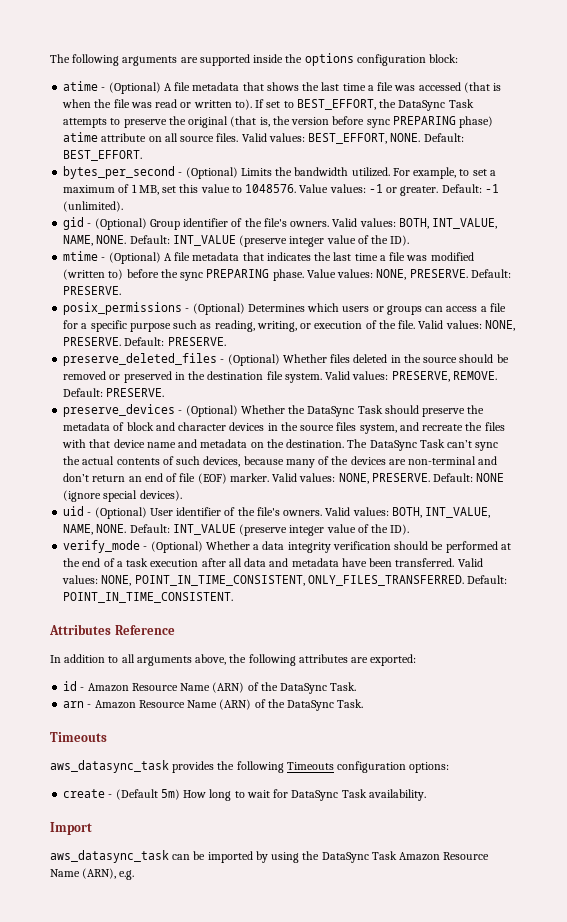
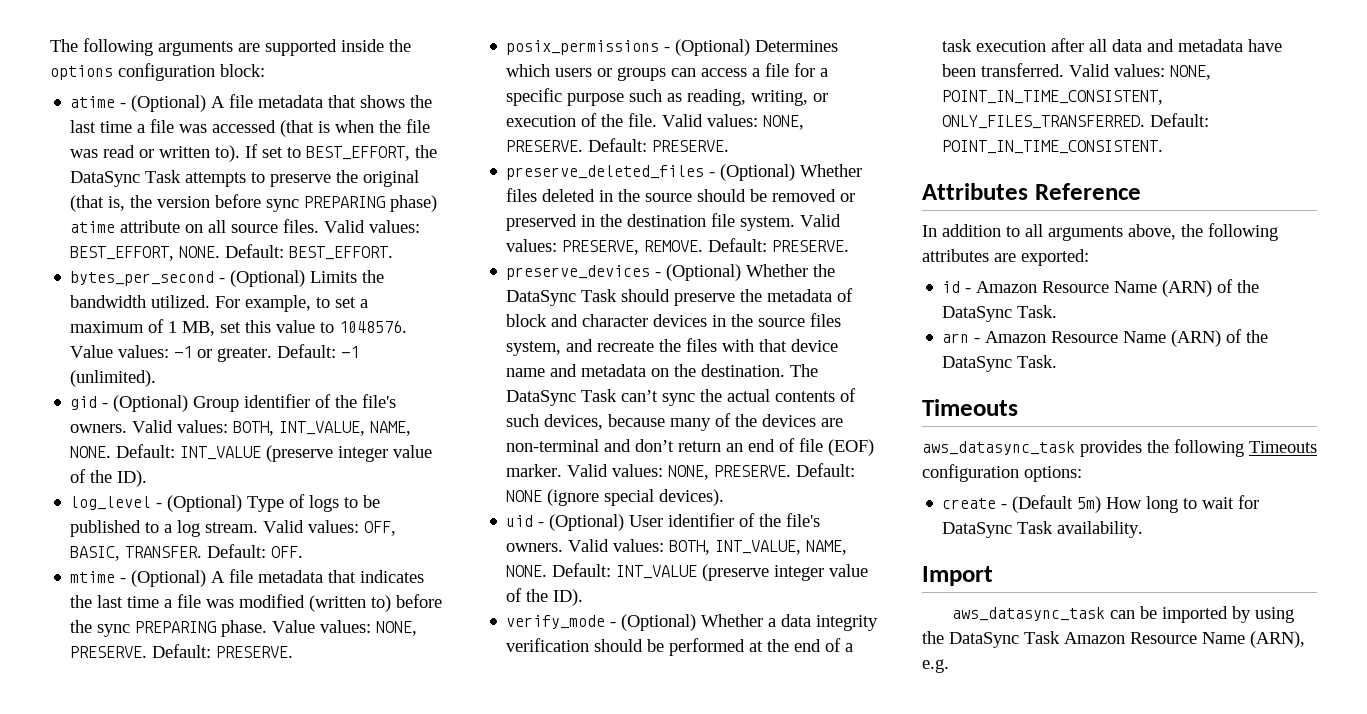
(410, 240) none -> [70,494,381,512] [70,520,397,537] [70,544,304,561] // log_level - (Optional) Type of logs to be published to a log stream. Valid values: OFF, BASIC, TRANSFER. Default: OFF.

